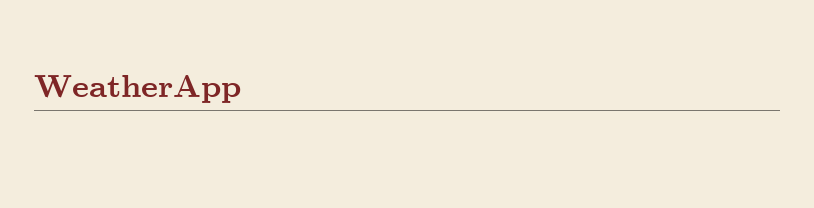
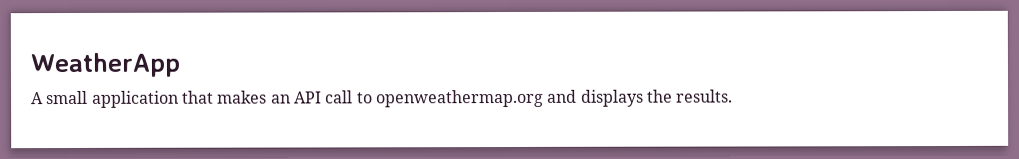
(241, 89) none -> [31,89,734,108] // A small application that makes an API call to openweathermap.org and displays the results.

